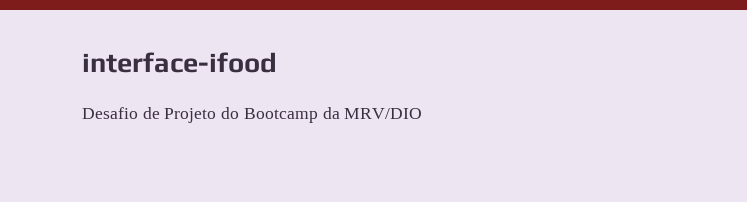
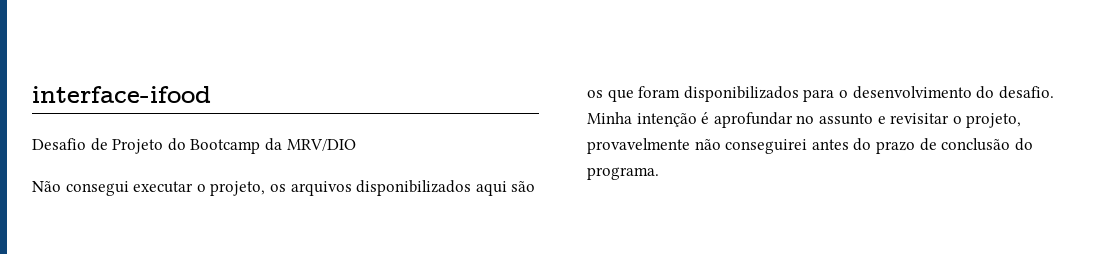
(423, 113) none -> [32,180,536,196] [587,86,1054,102] [587,112,1022,128] [587,138,1033,154] [587,167,659,180] // Não consegui executar o projeto, os arquivos disponibilizados aqui são os que foram disponibilizados para o desenvolvimento do desafio. Minha intenção é aprofundar no assunto e revisitar o projeto, provavelmente não conseguirei antes do prazo de conclusão do programa.

